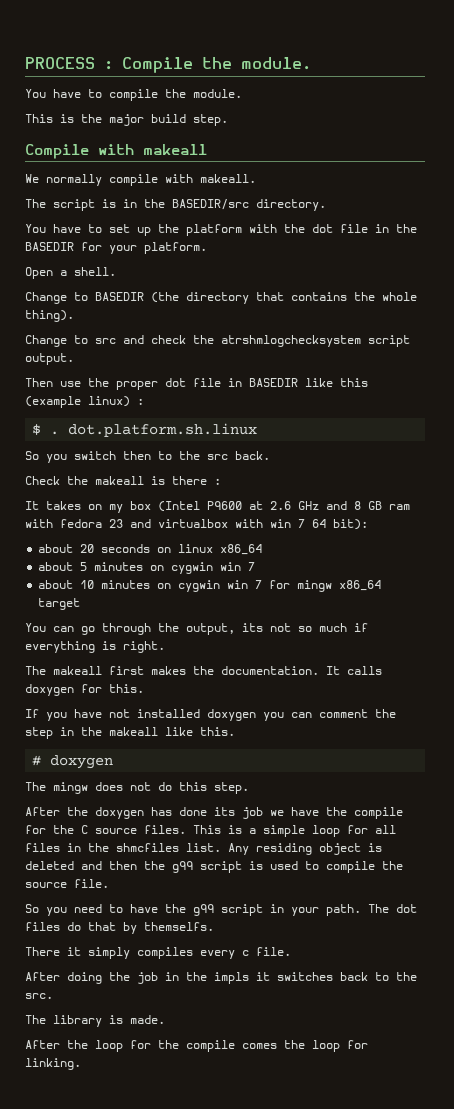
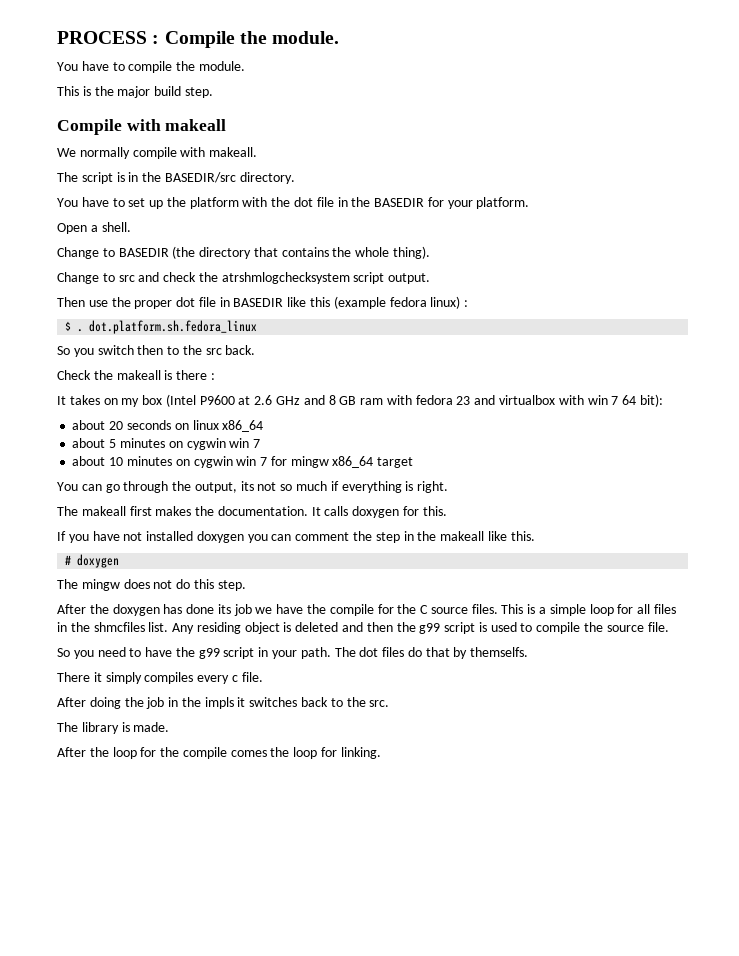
(81, 402) none -> [389,297,427,307] fedora
[68,423,258,437] dot.platform.sh.linux -> [89,320,258,334] dot.platform.sh.fedora_linux

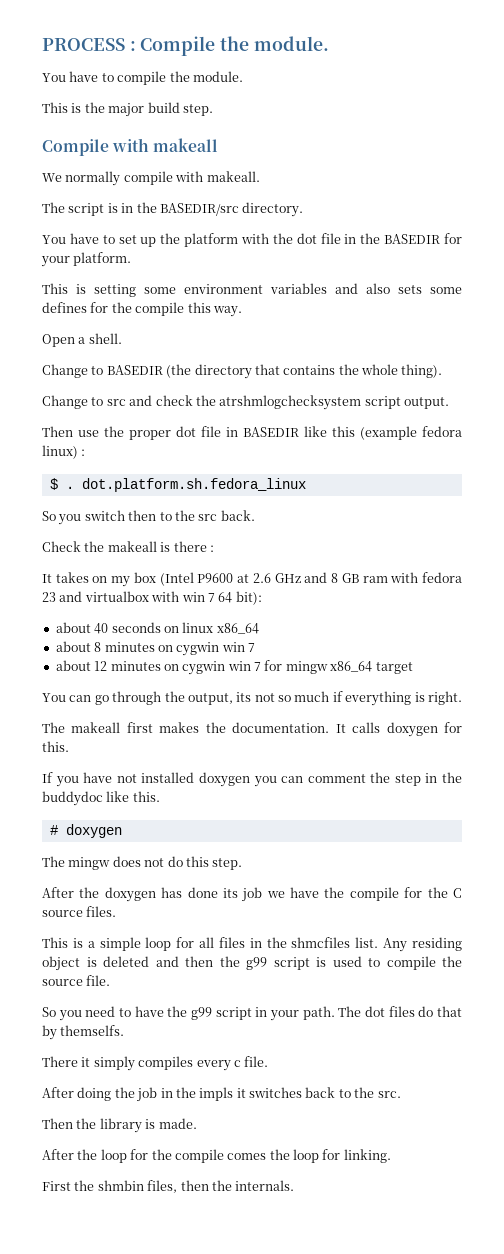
(530, 203) none -> [42,283,462,297] [42,302,242,317] // This is setting some environment variables and also sets some defines for the compile this way.
[109,421,124,430] 20 -> [94,623,109,634] 40
[109,439,117,448] 5 -> [94,642,102,652] 8
[109,457,124,466] 10 -> [94,661,108,671] 12
[440,531,485,541] makeall -> [42,791,103,806] buddydoc
(498, 609) none -> (117, 911) //
[57,722,78,732] The -> [42,1118,97,1129] Then the
(381, 753) none -> [42,1180,295,1193] // First the shmbin files, then the internals.

